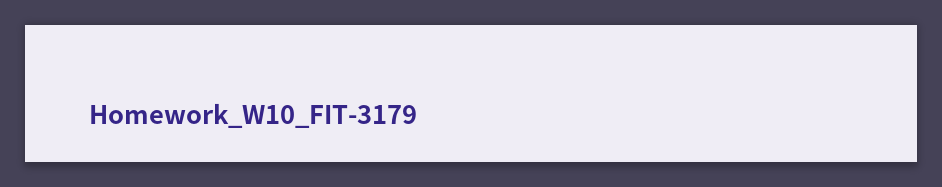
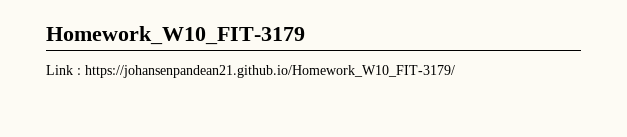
(417, 115) none -> [46,65,455,78] // Link : https://johansenpandean21.github.io/Homework_W10_FIT-3179/

